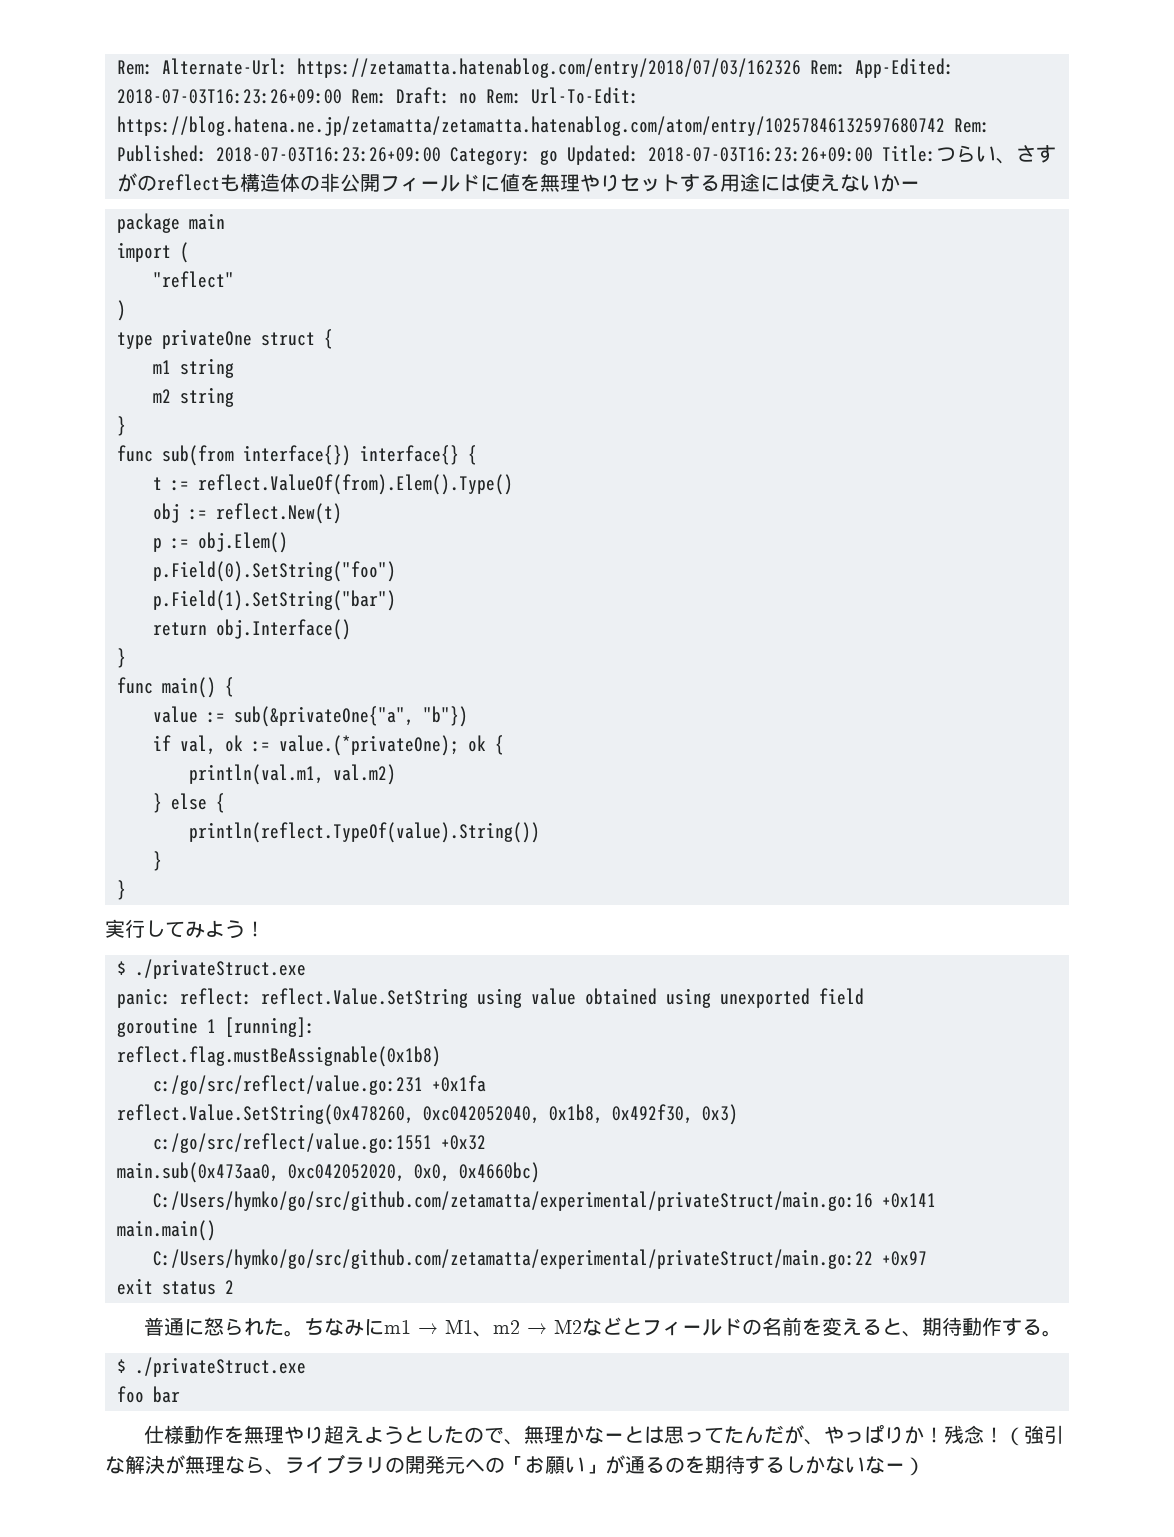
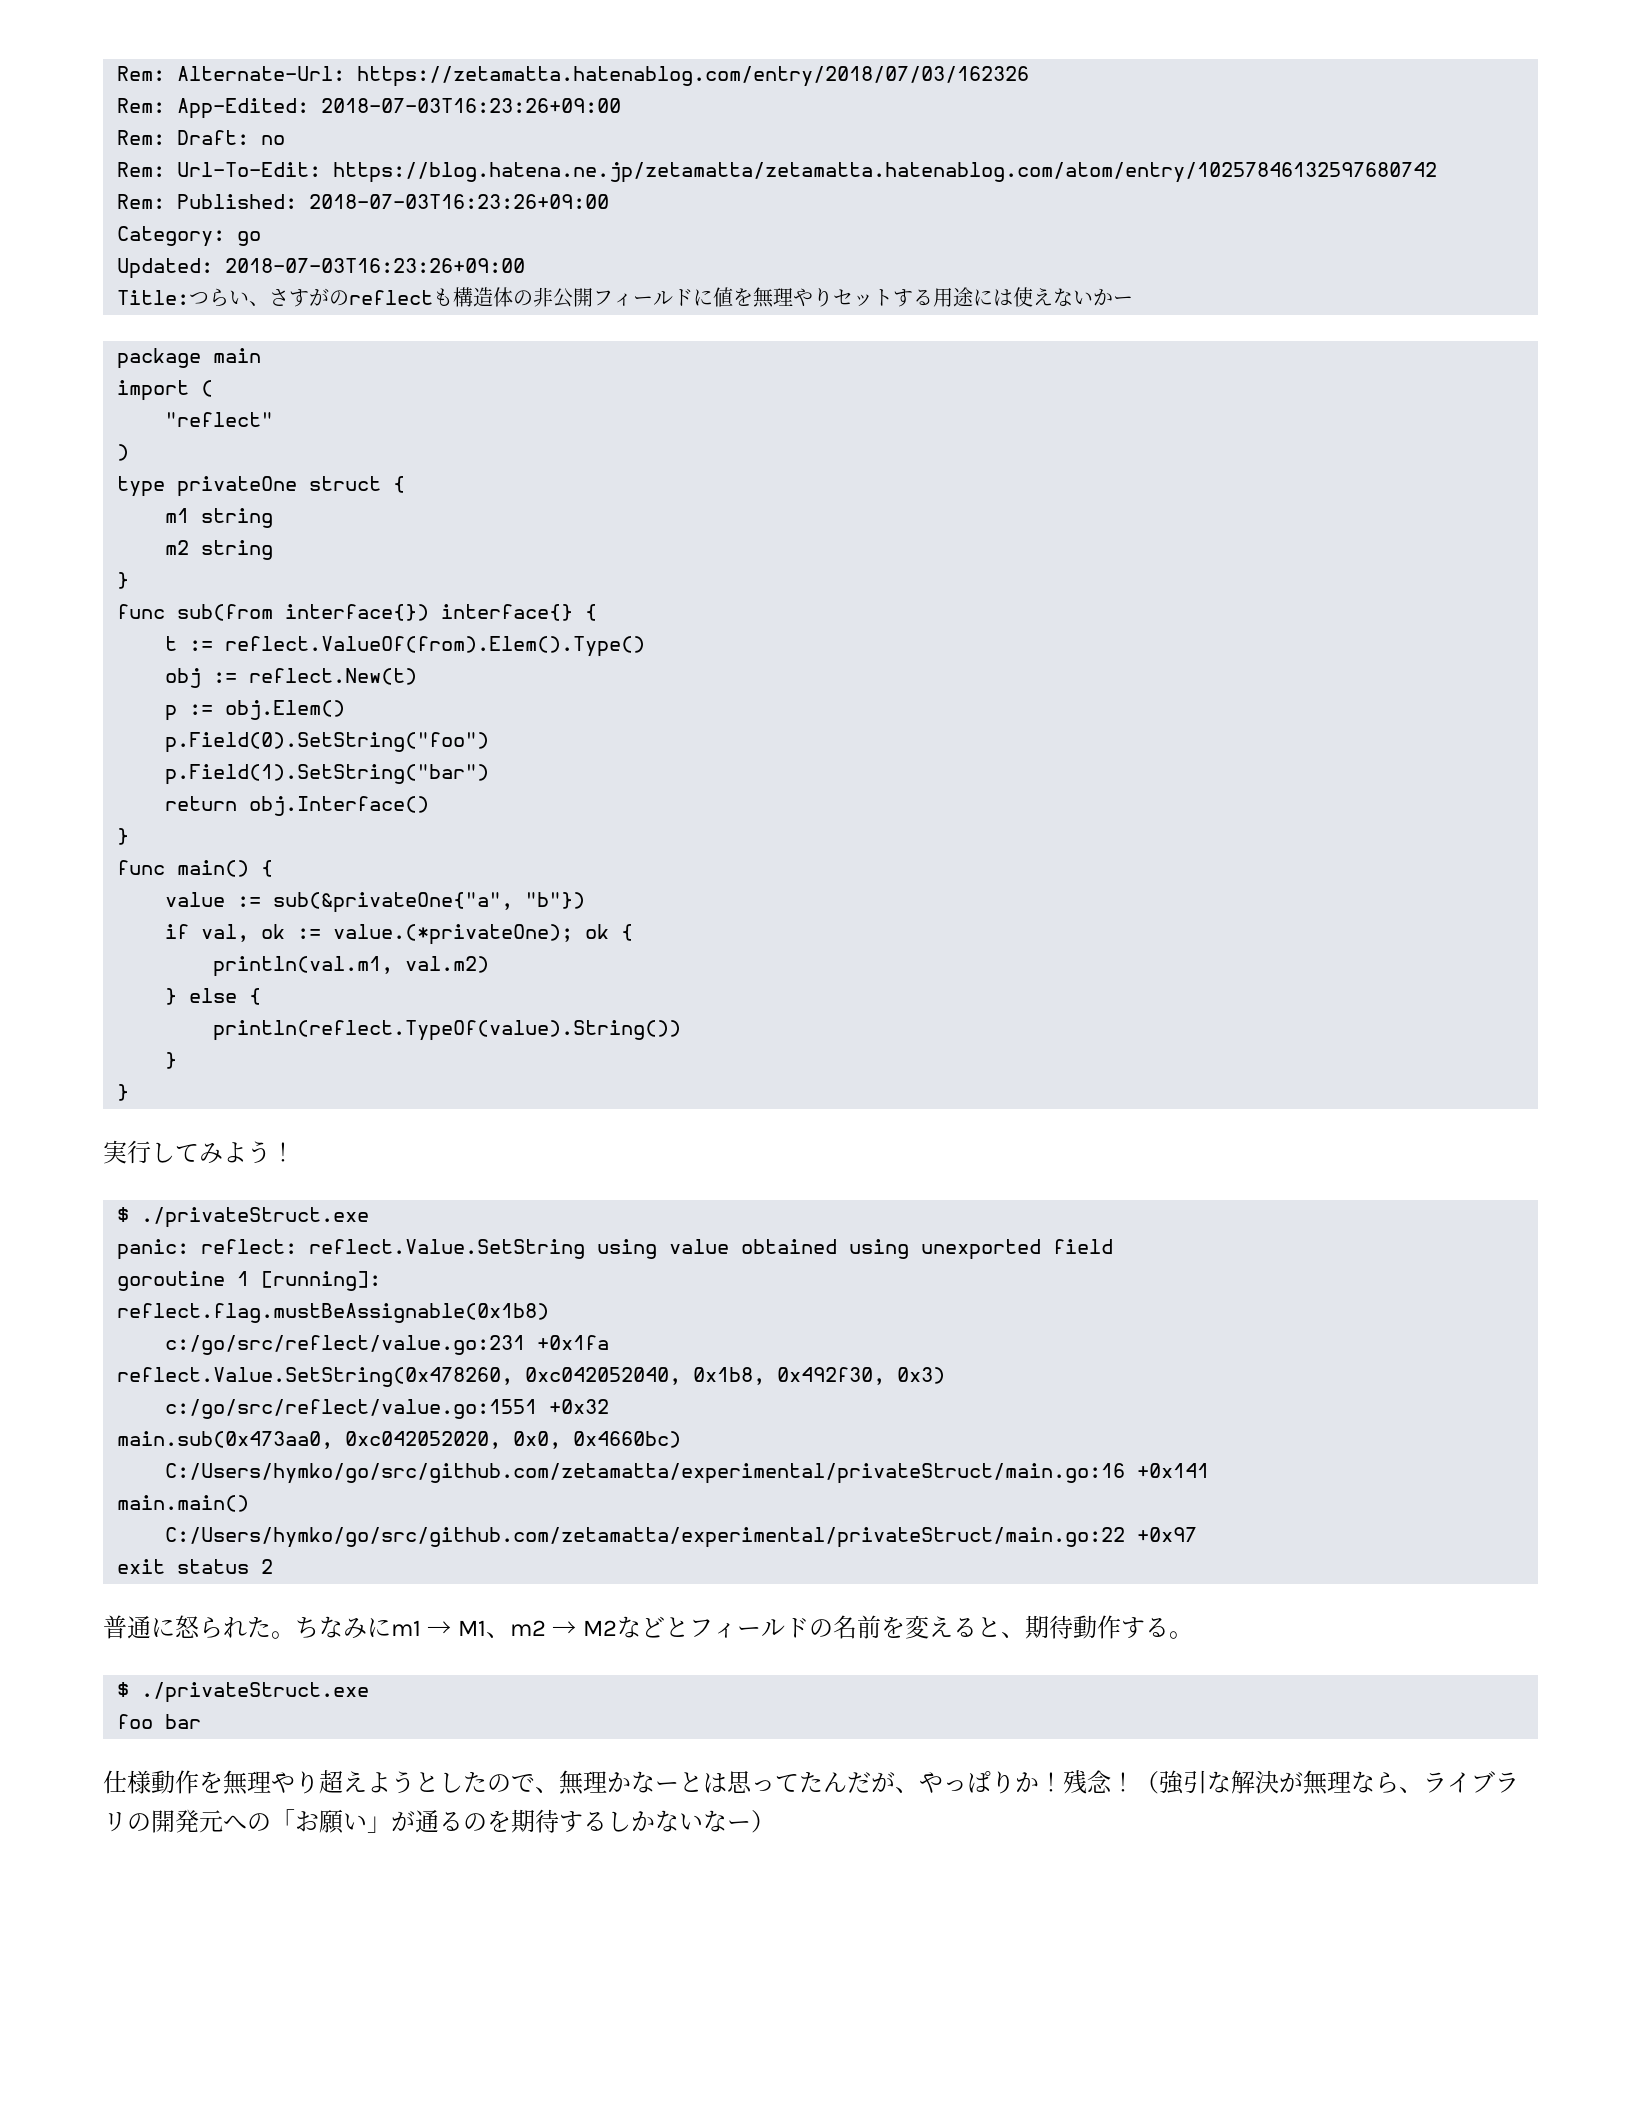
(801, 68) none -> (1030, 76) //
(342, 96) none -> (622, 105) //
(477, 98) none -> (286, 140) //
(945, 126) none -> (1438, 172) //
(441, 154) none -> (610, 201) //
(558, 157) none -> (262, 238) //
(873, 154) none -> (526, 265) //

